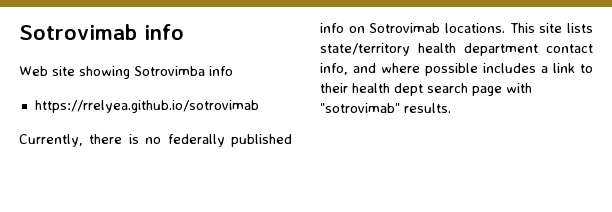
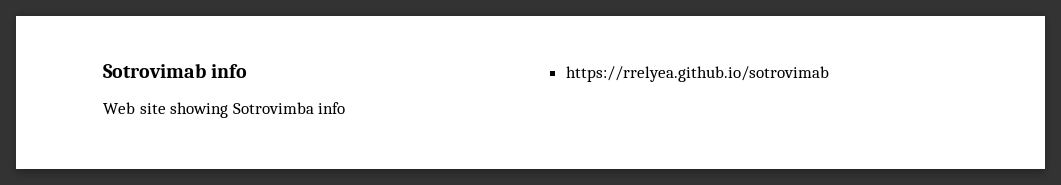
[19,134,292,147] [320,23,593,33] [320,43,593,56] [320,63,593,76] [320,83,532,96] [320,103,451,113] // Currently, there is no federally published info on Sotrovimab locations. This site lists state/territory health department contact info, and where possible includes a link to their health dept search page with "sotrovimab" results. -> (829, 74) none

